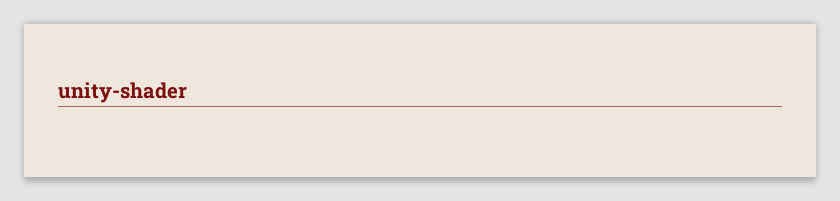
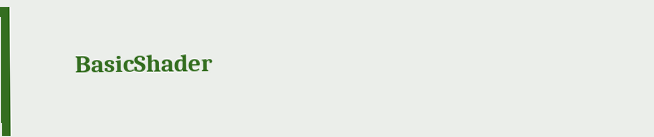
[58,82,187,103] unity-shader -> [74,54,214,73] BasicShader

